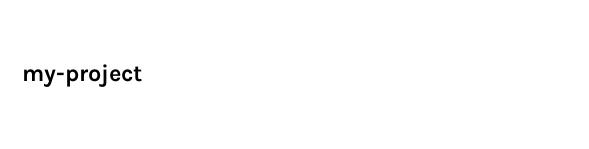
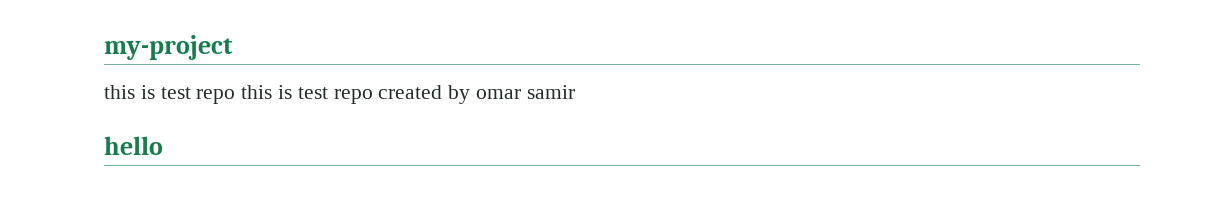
(142, 75) none -> [104,85,575,104] [104,136,163,155] // this is test repo this is test repo created by omar samir // hello

